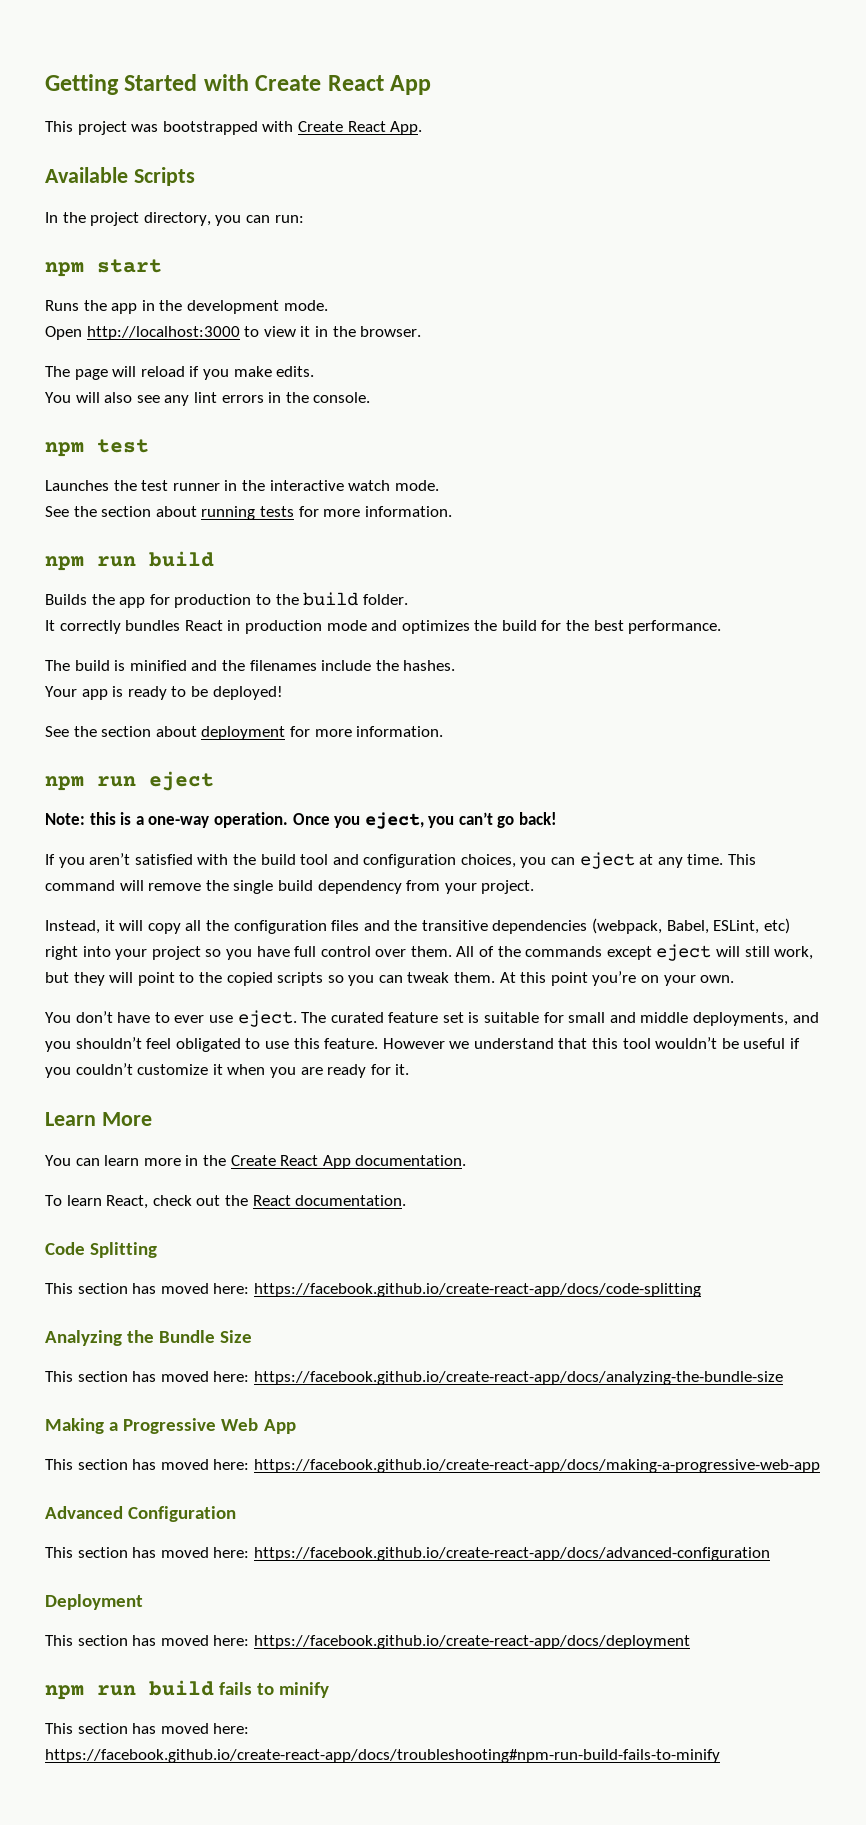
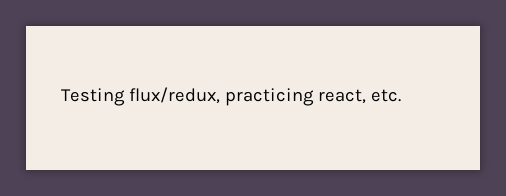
[45,74,432,95] [45,121,423,135] [45,167,195,186] [45,212,304,226] [45,259,162,277] [45,300,328,314] [45,326,422,340] [45,366,315,380] [45,392,371,406] [45,439,149,457] [45,480,439,491] [45,506,452,520] [45,551,214,571] [45,592,408,608] [45,620,722,634] [45,660,456,671] [45,686,283,700] [45,726,444,740] [45,771,214,791] [45,812,558,829] [45,852,757,869] [45,880,535,894] [45,918,790,934] [45,944,814,961] [45,971,735,986] [45,1010,819,1027] [45,1037,801,1052] [45,1063,410,1078] [45,1112,152,1126] [45,1155,467,1169] [45,1195,407,1209] [45,1242,158,1258] [45,1283,701,1297] [45,1330,253,1346] [45,1371,783,1385] [45,1418,296,1434] [45,1459,820,1473] [45,1506,237,1522] [45,1547,770,1561] [45,1594,143,1610] [45,1635,690,1649] [45,1680,330,1700] [45,1723,250,1734] [45,1749,720,1763] Getting Started with Create React App // This project was bootstrapped with Create React App. // Available Scripts // In the project directory, you can run: // npm start // Runs the app in the development mode. // Open http://localhost:3000 to view it in the browser. // The page will reload if you make edits. // You will also see any lint errors in the console. // npm test // Launches the test runner in the interactive watch mode. // See the section about running tests for more information. // npm run build // Builds the app for production to the build folder. // It correctly bundles React in production mode and optimizes the build for the best performance. // The build is minified and the filenames include the hashes. // Your app is ready to be deployed! // See the section about deployment for more information. // npm run eject // Note: this is a one-way operation. Once you eject, you can’t go back! // If you aren’t satisfied with the build tool and configuration choices, you can eject at any time. This command will remove the single build dependency from your project. // Instead, it will copy all the configuration files and the transitive dependencies (webpack, Babel, ESLint, etc) right into your project so you have full control over them. All of the commands except eject will still work, but they will point to the copied scripts so you can tweak them. At this point you’re on your own. // You don’t have to ever use eject. The curated feature set is suitable for small and middle deployments, and you shouldn’t feel obligated to use this feature. However we understand that this tool wouldn’t be useful if you couldn’t customize it when you are ready for it. // Learn More // You can learn more in the Create React App documentation. // To learn React, check out the React documentation. // Code Splitting // This section has moved here: https://facebook.github.io/create-react-app/docs/code-splitting // Analyzing the Bundle Size // This section has moved here: https://facebook.github.io/create-react-app/docs/analyzing-the-bundle-size // Making a Progressive Web App // This section has moved here: https://facebook.github.io/create-react-app/docs/making-a-progressive-web-app // Advanced Configuration // This section has moved here: https://facebook.github.io/create-react-app/docs/advanced-configuration // Deployment // This section has moved here: https://facebook.github.io/create-react-app/docs/deployment // npm run build fails to minify // This section has moved here: https://facebook.github.io/create-react-app/docs/troubleshooting#npm-run-build-fails-to-minify -> [61,87,401,106] Testing flux/redux, practicing react, etc.

